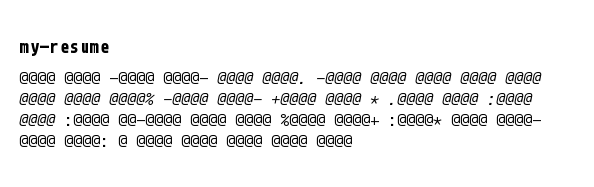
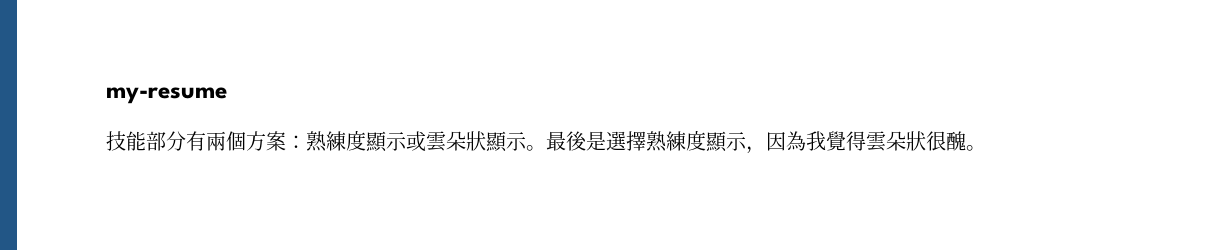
[19,72,542,84] [19,93,533,105] [19,114,541,126] [19,135,352,147] @@@@ @@@@ -@@@@ @@@@- @@@@ @@@@. -@@@@ @@@@ @@@@ @@@@ @@@@ @@@@ @@@@ @@@@% -@@@@ @@@@- +@@@@ @@@@ * .@@@@ @@@@ :@@@@ @@@@ :@@@@ @@-@@@@ @@@@ @@@@ %@@@@ @@@@+ :@@@@* @@@@ @@@@- @@@@ @@@@: @ @@@@ @@@@ @@@@ @@@@ @@@@ -> [106,130,986,154] 技能部分有兩個方案：熟練度顯示或雲朵狀顯示。最後是選擇熟練度顯示，因為我覺得雲朵狀很醜。

